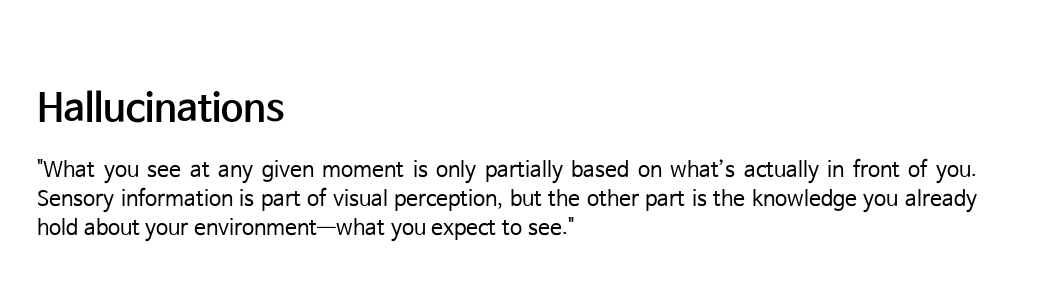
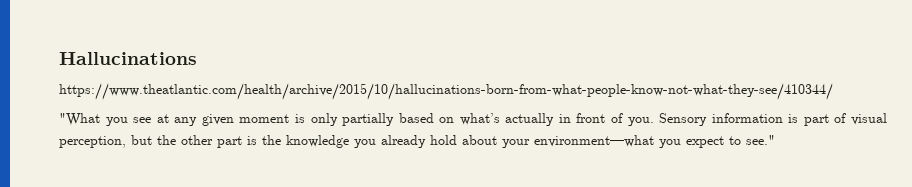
(284, 106) none -> [59,83,833,100] // https://www.theatlantic.com/health/archive/2015/10/hallucinations-born-from-what-people-know-not-what-they-see/410344/

